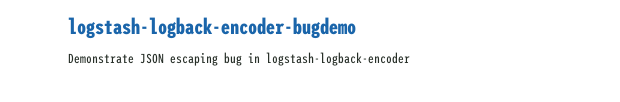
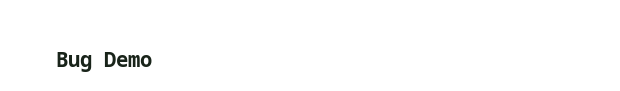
[68,17,356,39] [68,52,410,66] logstash-logback-encoder-bugdemo // Demonstrate JSON escaping bug in logstash-logback-encoder -> [56,52,152,72] Bug Demo

